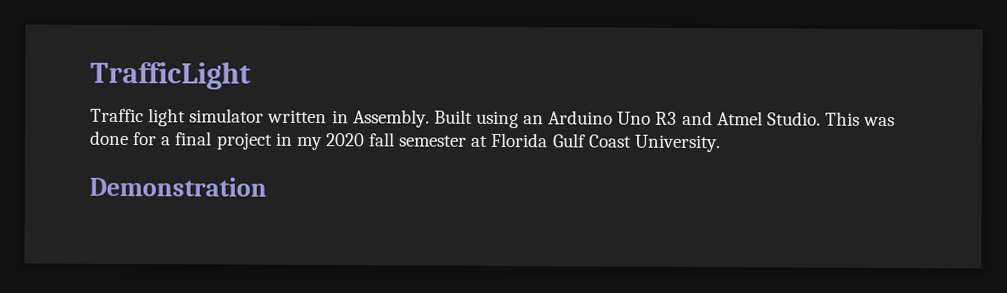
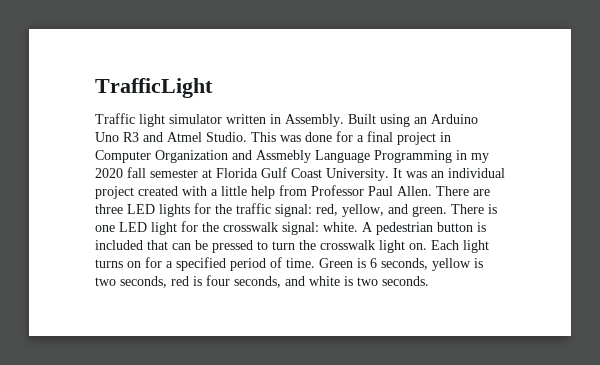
(293, 139) none -> [95,150,467,163] Computer Organization and Assmebly Language Programming in
[89,176,267,197] // Demonstration -> [393,168,505,178] [95,185,490,199] [95,203,497,217] [95,221,486,235] [95,240,489,253] [95,257,483,271] [95,275,429,288] It was an individual project created with a little help from Professor Paul Allen. There are three LED lights for the traffic signal: red, yellow, and green. There is one LED light for the crosswalk signal: white. A pedestrian button is included that can be pressed to turn the crosswalk light on. Each light turns on for a specified period of time. Green is 6 seconds, yellow is two seconds, red is four seconds, and white is two seconds.

